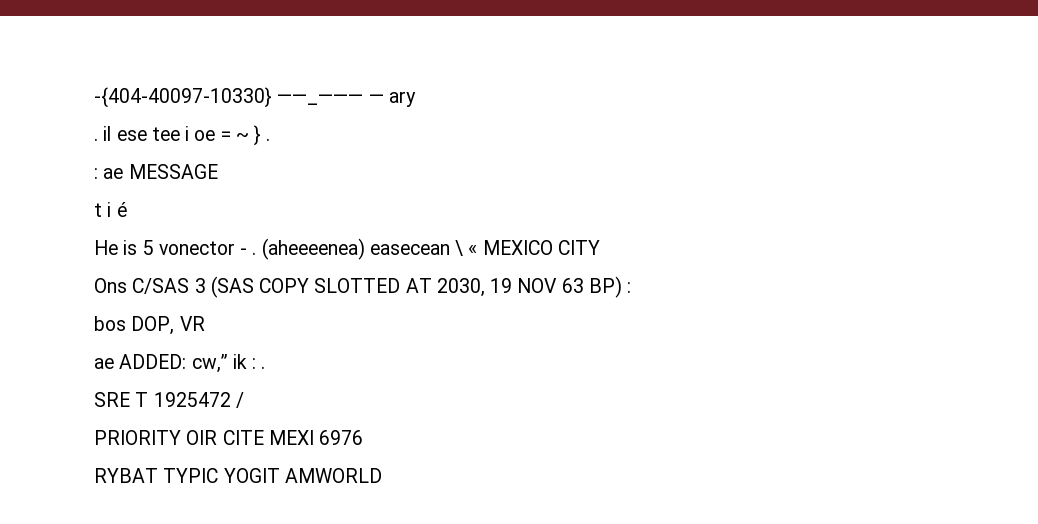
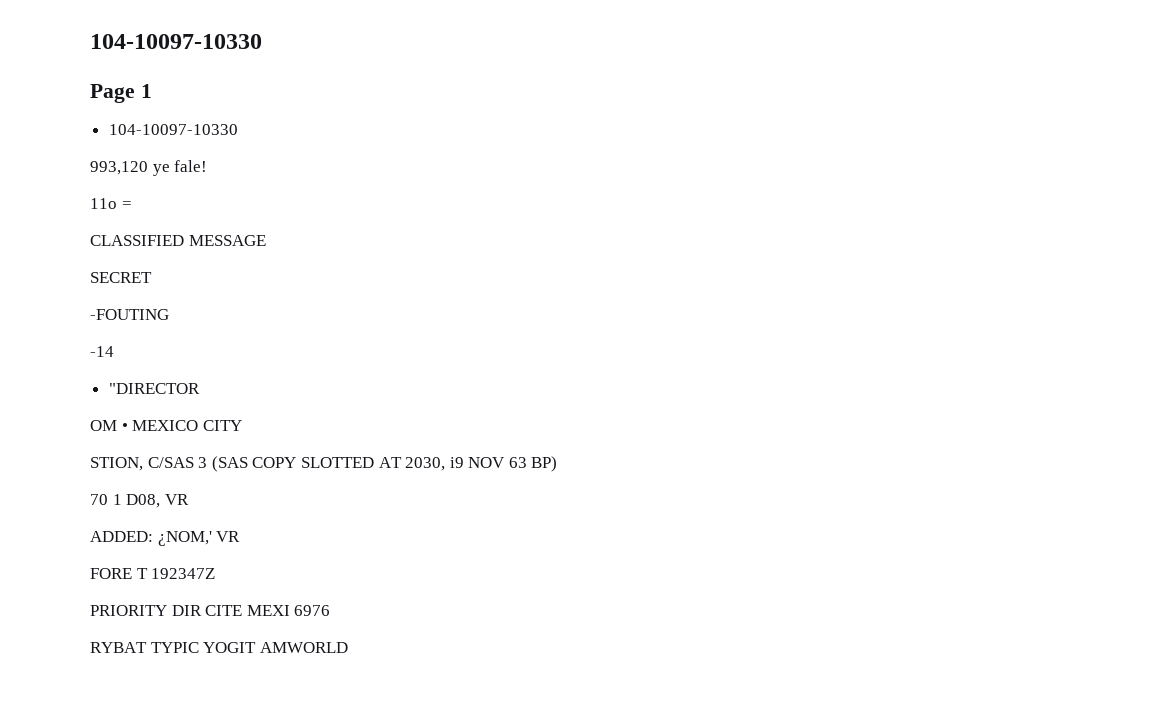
[94,87,416,108] [94,125,271,146] [94,164,218,179] [94,202,127,217] [94,238,478,260] -{404-40097-10330} ——_——— — ary // . il ese tee i oe = ~ } . // : ae MESSAGE // t i é // He is 5 vonector - . (aheeeenea) easecean \ « -> [90,34,262,49] [90,84,152,103] [108,124,238,135] [90,160,208,176] [90,198,132,209] [90,235,266,246] [90,272,152,283] [90,309,169,320] [90,346,114,357] [108,383,200,394] [90,420,128,431] 104-10097-10330 // Page 1 // 104-10097-10330 // 993,120 ye fale! // 11o = // CLASSIFIED MESSAGE // SECRET // -FOUTING // -14 // "DIRECTOR // OM •
[94,278,127,293] Ons -> [90,457,143,471] STION,
[490,278,513,293] 19 -> [449,457,464,468] i9
[627,282,632,293] [94,316,205,335] [94,354,266,373] [94,392,244,408] : // bos DOP, VR // ae ADDED: cw,” ik : . // SRE T 1925472 / -> [90,494,189,508] [90,531,241,546] [90,568,216,579] // 70 1 D08, VR // ADDED: ¿NOM,' VR // FORE T 192347Z
[186,430,218,445] OIR -> [171,605,202,616] DIR

